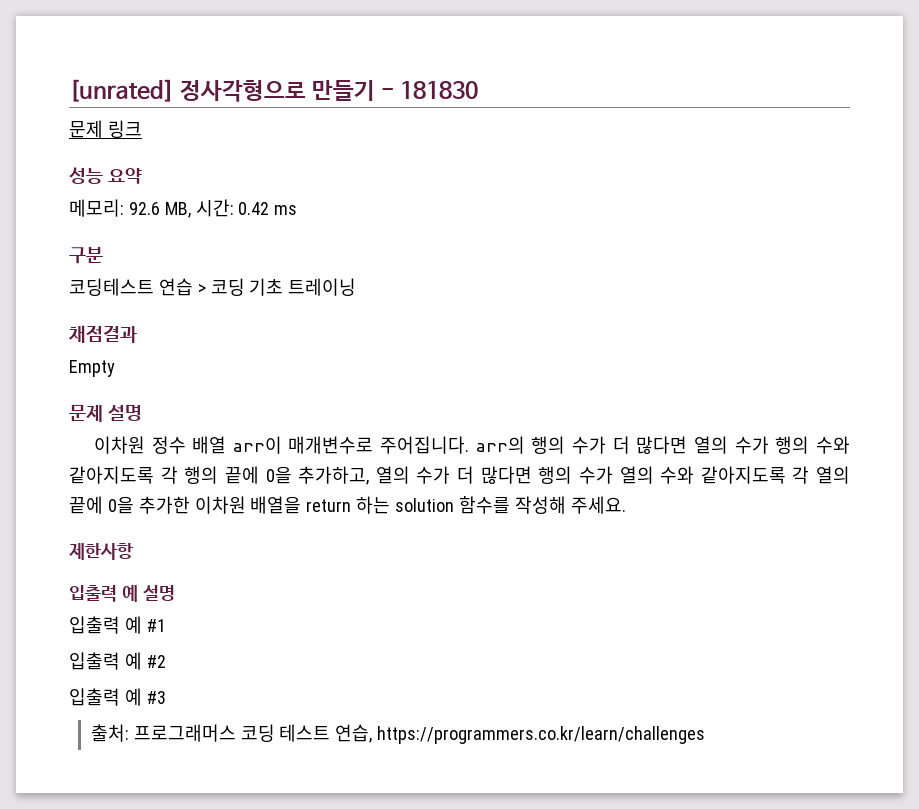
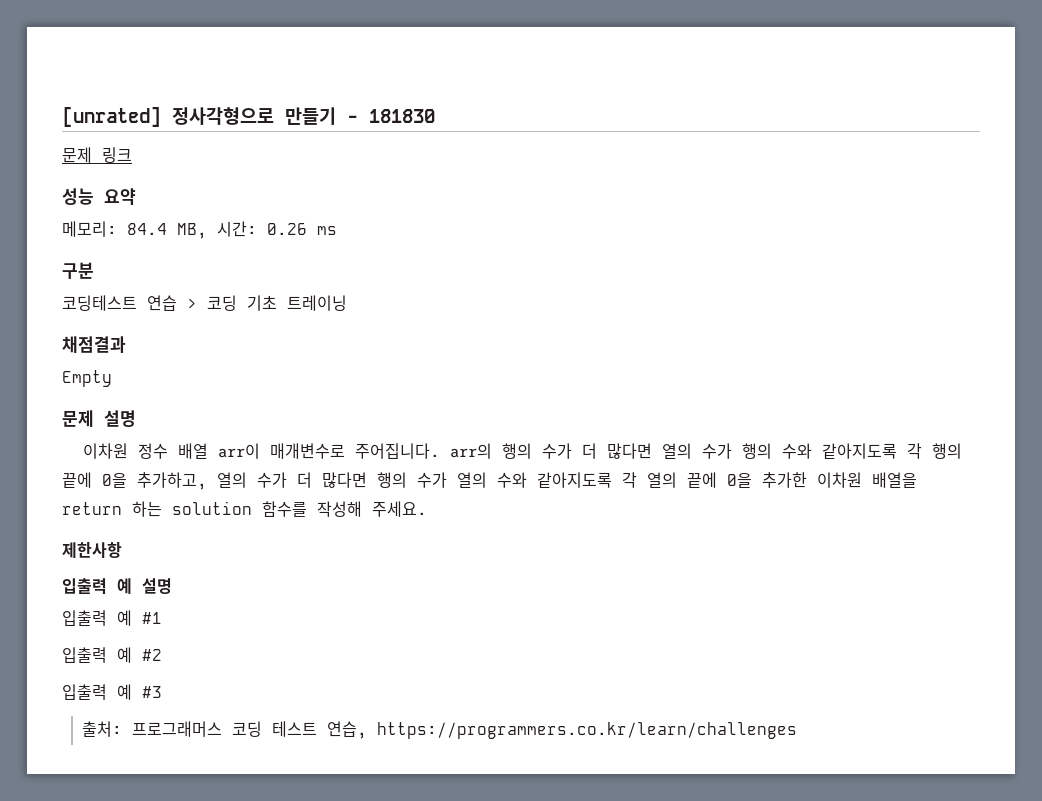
[128,202,160,215] 92.6 -> [127,223,167,235] 84.4
[238,202,270,215] 0.42 -> [267,223,307,235] 0.26

